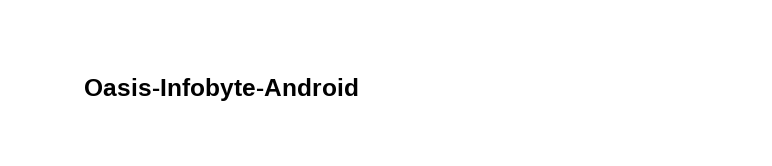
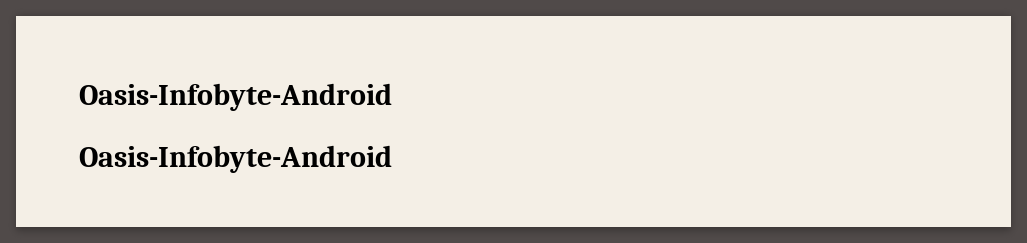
[84,78,359,101] Oasis-Infobyte-Android -> [79,83,392,111] [79,145,392,173] Oasis-Infobyte-Android // Oasis-Infobyte-Android

